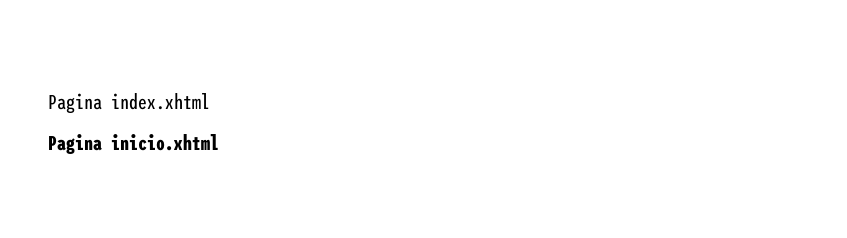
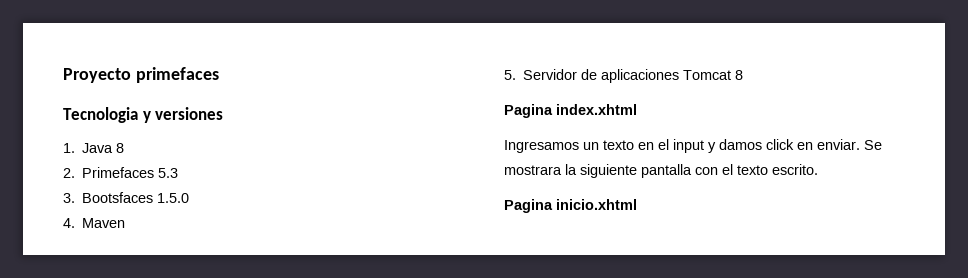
[48,93,210,114] Pagina index.xhtml -> [63,67,219,83] [63,107,224,123] [63,143,125,153] [63,167,179,178] [63,192,190,203] [63,218,126,228] [504,69,744,83] [504,104,637,118] [504,139,882,153] [504,164,818,178] Proyecto primefaces // Tecnologia y versiones // 1. Java 8 // 2. Primefaces 5.3 // 3. Bootsfaces 1.5.0 // 4. Maven // 5. Servidor de aplicaciones Tomcat 8 // Pagina index.xhtml // Ingresamos un texto en el input y damos click en enviar. Se mostrara la siguiente pantalla con el texto escrito.

